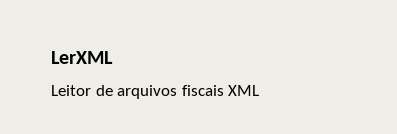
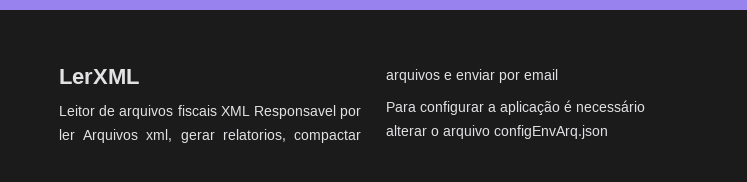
(260, 90) none -> [253,105,361,119] [59,129,361,143] [386,69,558,83] [386,100,645,115] [386,125,608,139] Responsavel por ler Arquivos xml, gerar relatorios, compactar arquivos e enviar por email // Para configurar a aplicação é necessário alterar o arquivo configEnvArq.json

